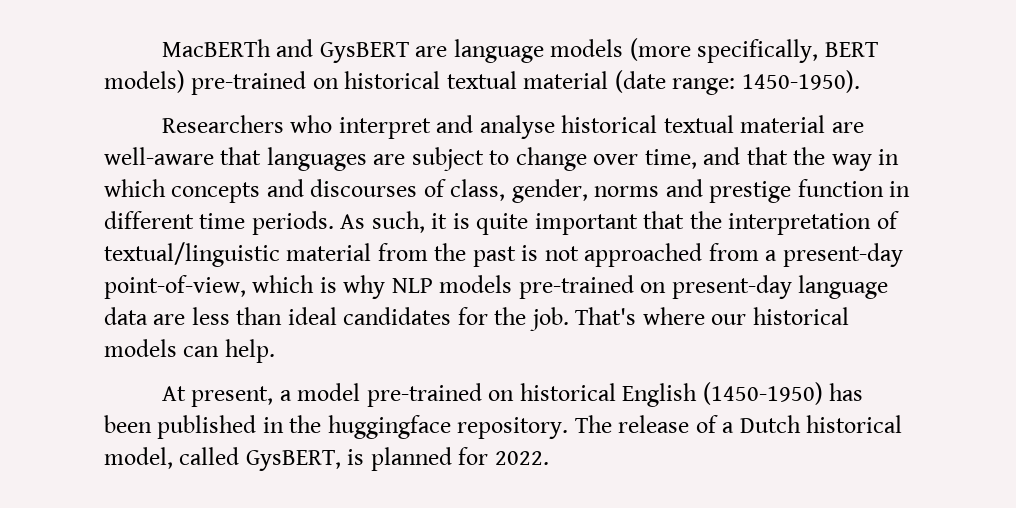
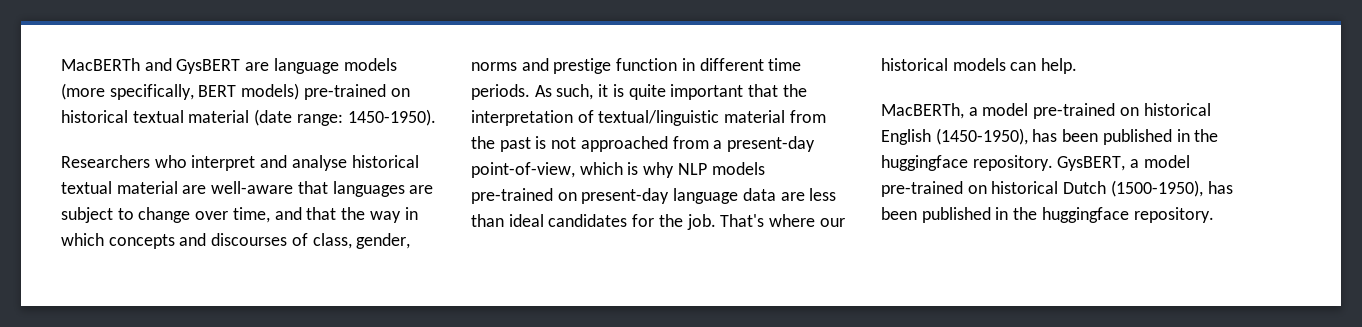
[161,386,274,407] At present, -> [881,103,964,119] MacBERTh,
[702,382,864,405] [104,415,903,439] [104,447,549,471] (1450-1950) has been published in the huggingface repository. The release of a Dutch historical model, called GysBERT, is planned for 2022. -> [935,128,1219,145] [881,155,1190,171] [881,180,1233,197] [881,207,1214,223] (1450-1950), has been published in the huggingface repository. GysBERT, a model pre-trained on historical Dutch (1500-1950), has been published in the huggingface repository.

